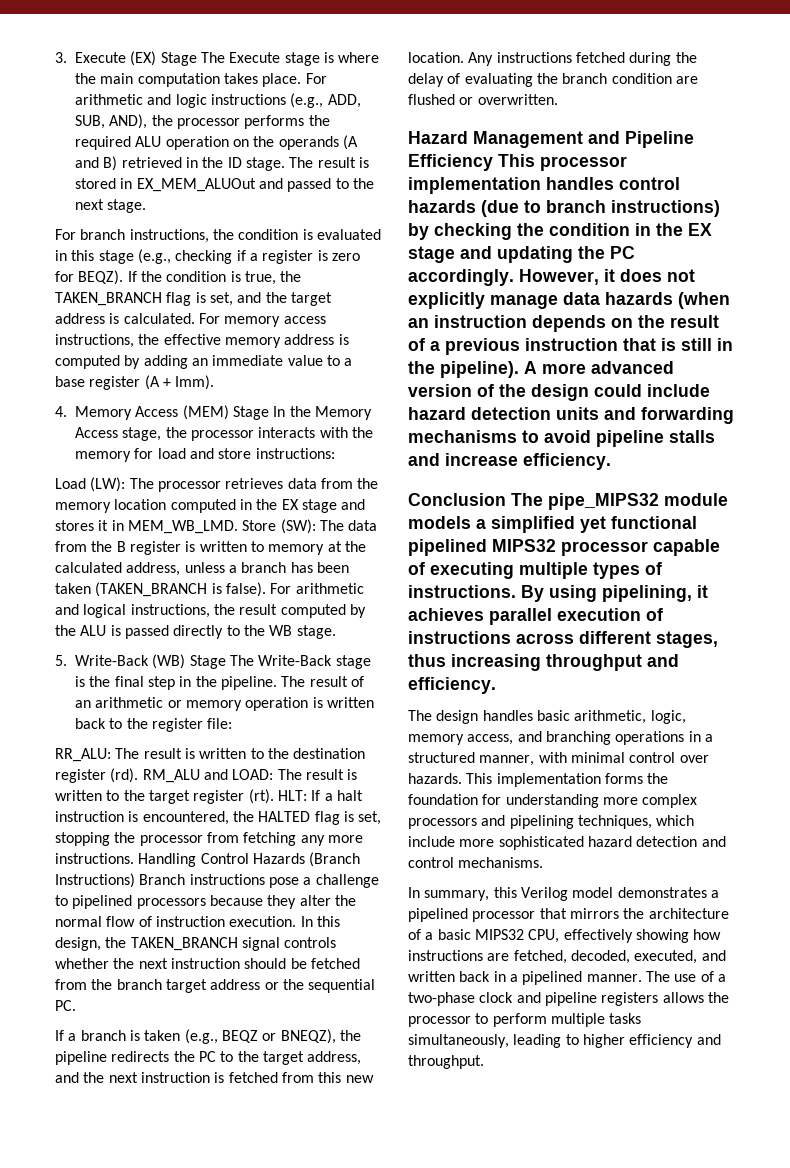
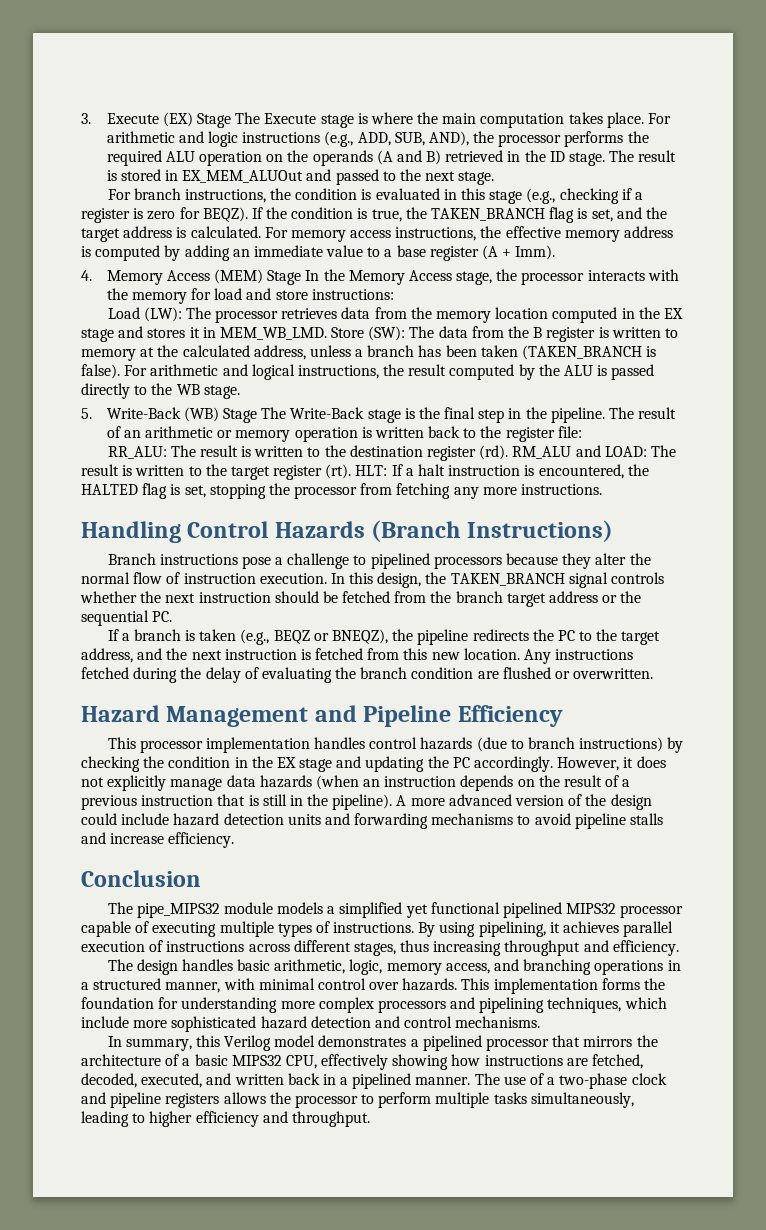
(134, 858) none -> (603, 489) //
(135, 880) none -> (613, 531) //
(493, 162) none -> (563, 716) //
(506, 499) none -> (201, 878) //

